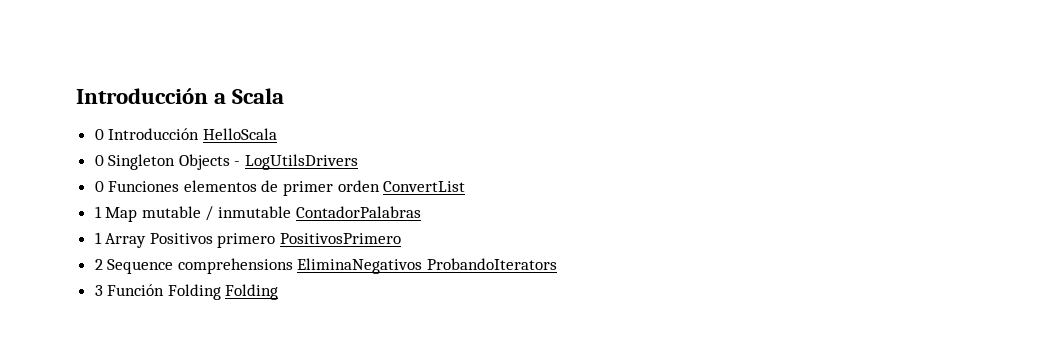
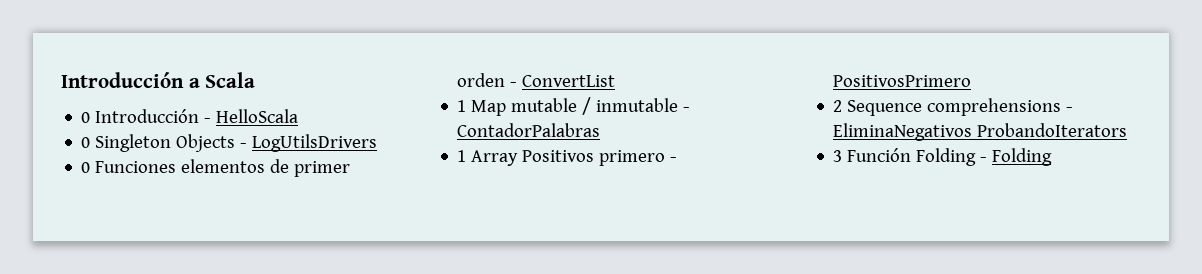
(200, 134) none -> [204,118,212,123] -
(380, 186) none -> [510,82,518,87] -
(292, 212) none -> [683,107,691,112] -
(276, 240) none -> [670,157,678,162] -
(293, 266) none -> [1066,107,1074,112] -
(221, 292) none -> [980,157,988,162] -

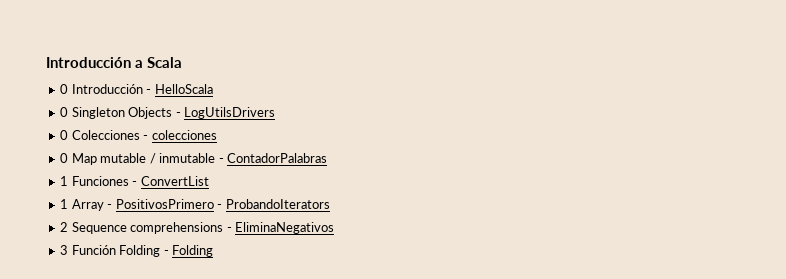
[95,159,351,177] [457,73,616,87] [457,100,467,112] Funciones elementos de primer orden - ConvertList // 1 -> [71,130,217,140] [60,153,69,163] Colecciones - colecciones // 0
(601, 130) none -> [60,176,209,186] // 1 Funciones - ConvertList
[522,150,666,166] Positivos primero -> (104, 205) none
(972, 81) none -> [217,199,330,209] - ProbandoIterators
[977,123,1128,137] ProbandoIterators -> (335, 228) none

